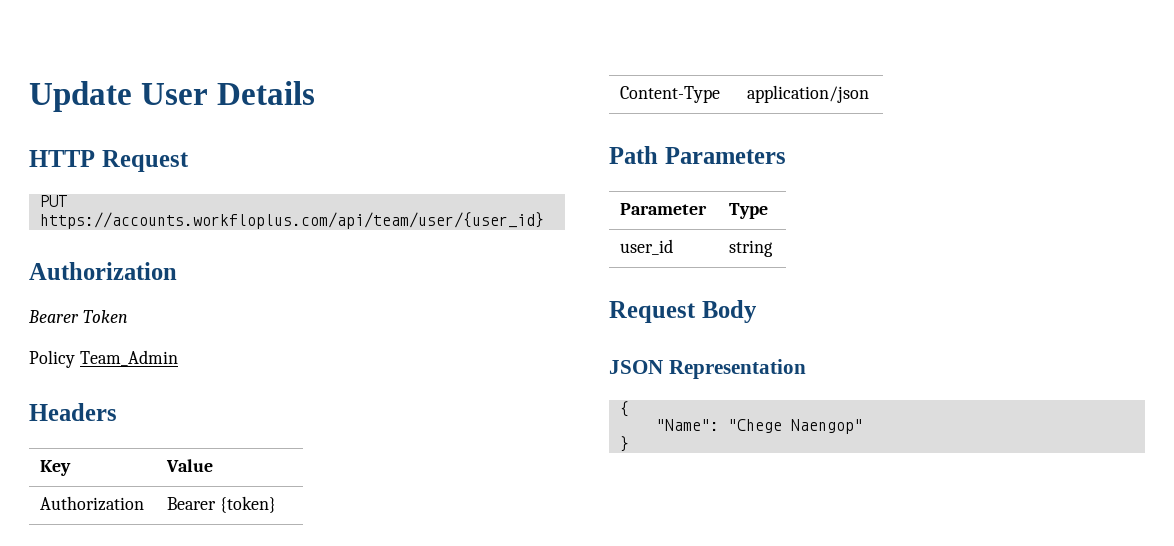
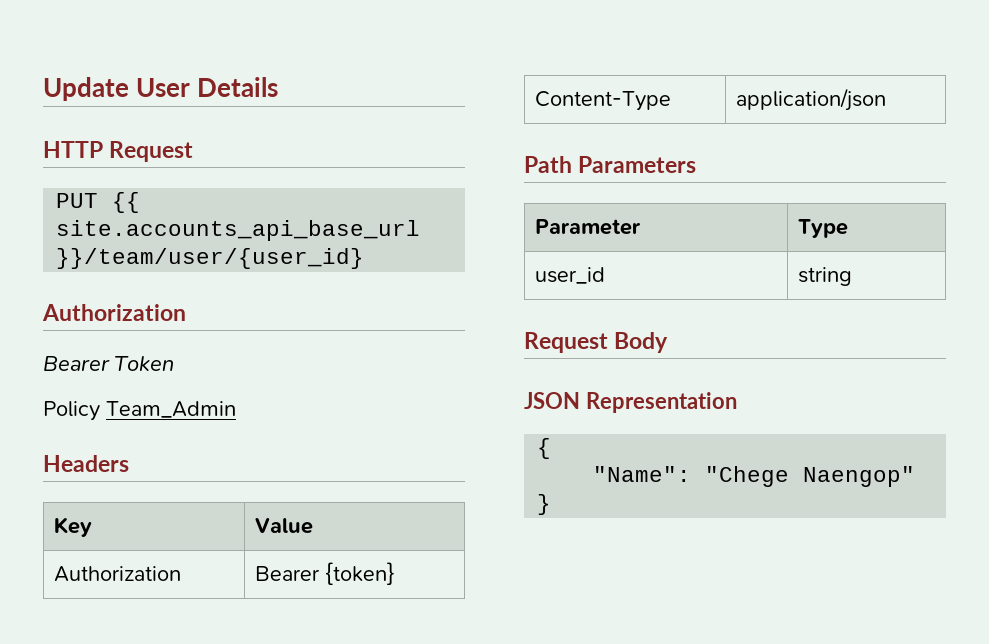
[39,212,544,229] https://accounts.workfloplus.com/api/team/user/{user_id} -> [112,192,141,213] [56,220,421,241] [56,248,365,269] {{ site.accounts_api_base_url }}/team/user/{user_id}

